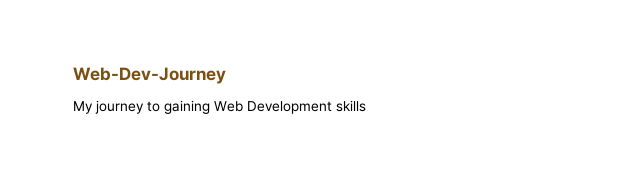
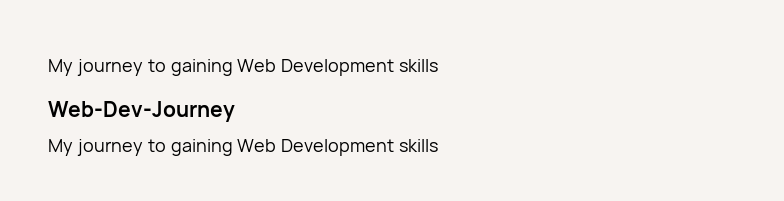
(73, 75) none -> [48,59,439,76] My journey to gaining Web Development skills //

